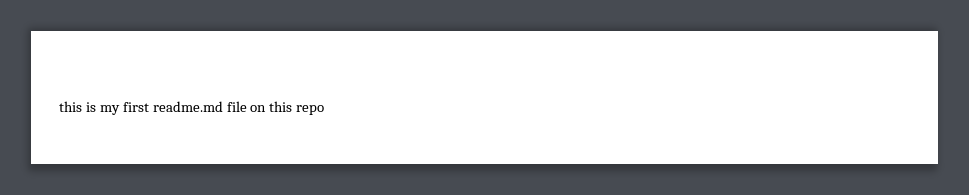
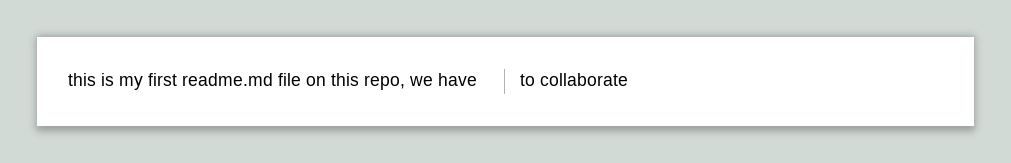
[296,105,325,115] repo -> [364,73,628,90] repo, we have to collaborate

